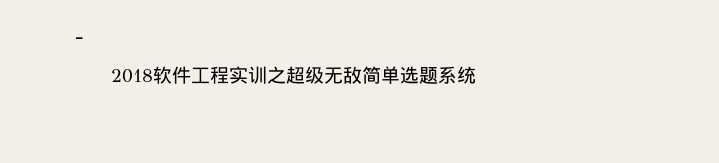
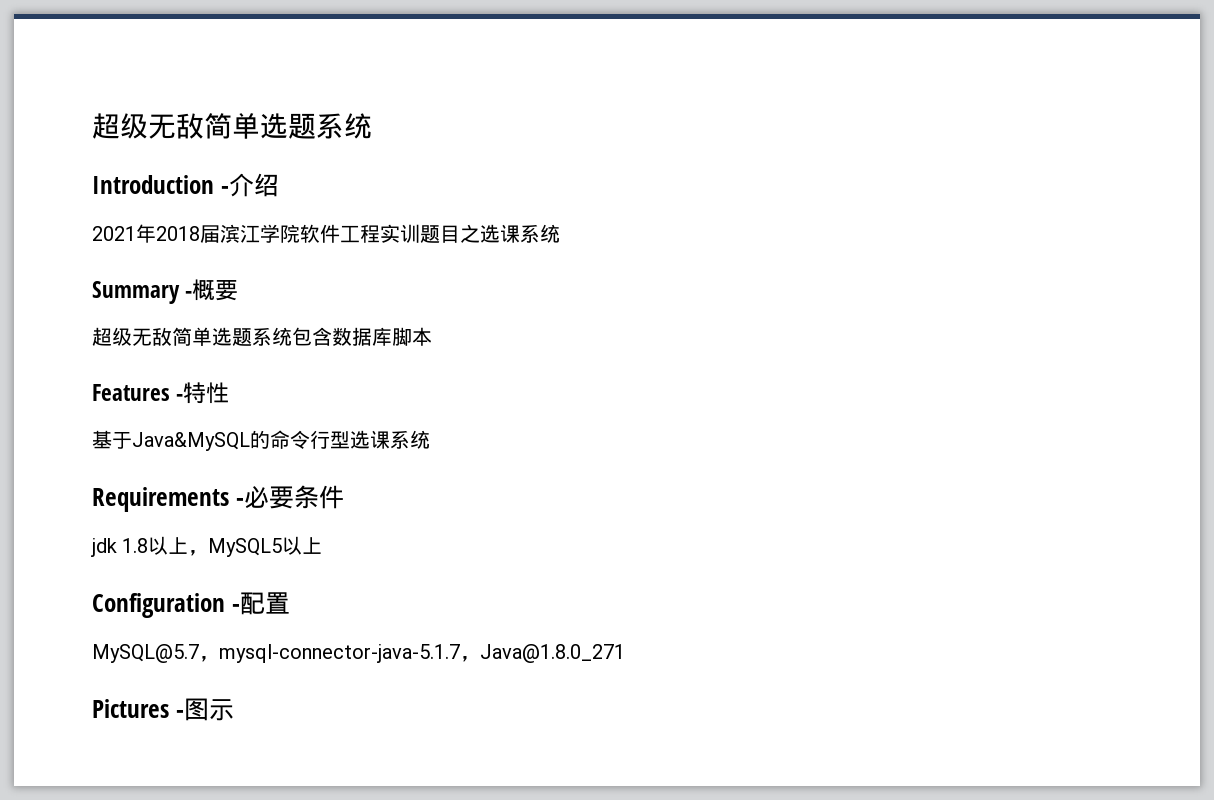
[75,37,84,44] [110,66,476,84] - // 2018软件工程实训之超级无敌简单选题系统 -> [92,113,372,139] [92,173,279,197] [92,224,560,243] [92,279,239,304] [92,327,432,346] [92,382,230,404] [92,430,430,451] [92,485,344,512] [91,536,323,557] [92,592,290,618] [92,644,625,663] [92,698,234,721] 超级无敌简单选题系统 // Introduction -介绍 // 2021年2018届滨江学院软件工程实训题目之选课系统 // Summary -概要 // 超级无敌简单选题系统包含数据库脚本 // Features -特性 // 基于Java&MySQL的命令行型选课系统 // Requirements -必要条件 // jdk 1.8以上，MySQL5以上 // Configuration -配置 // MySQL@5.7，mysql-connector-java-5.1.7，Java@1.8.0_271 // Pictures -图示

